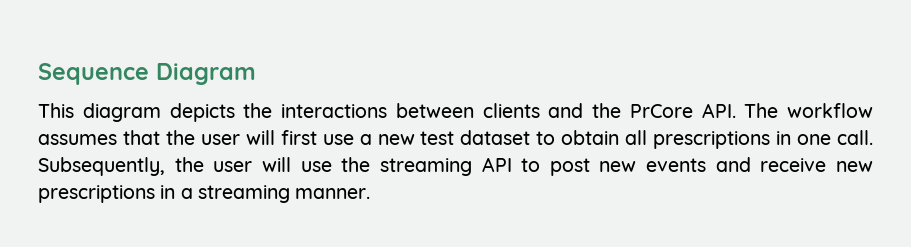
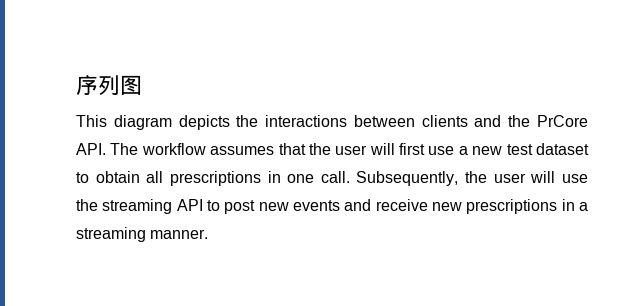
[38,63,256,85] Sequence Diagram -> [76,75,142,95] 序列图

